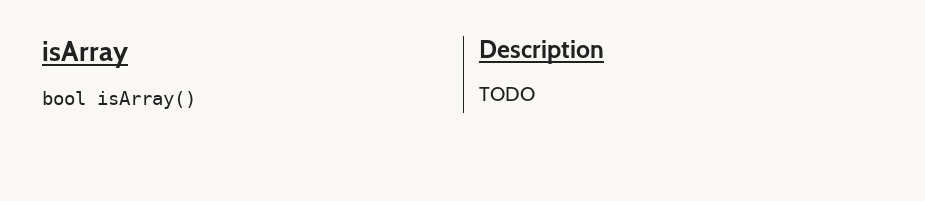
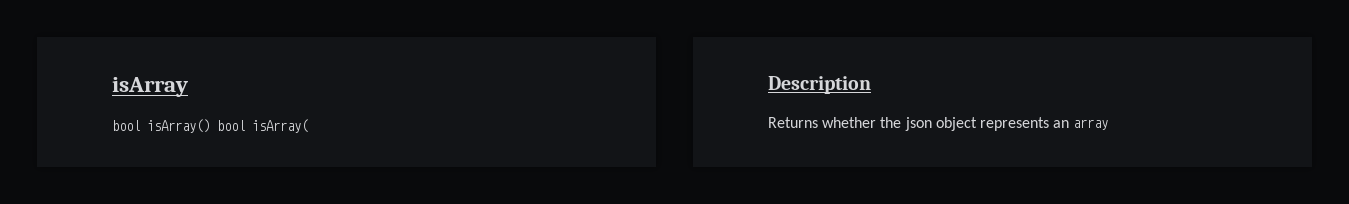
(196, 100) none -> [217,119,308,133] bool isArray(
[479,87,535,101] TODO -> [768,117,1109,131] Returns whether the json object represents an array

